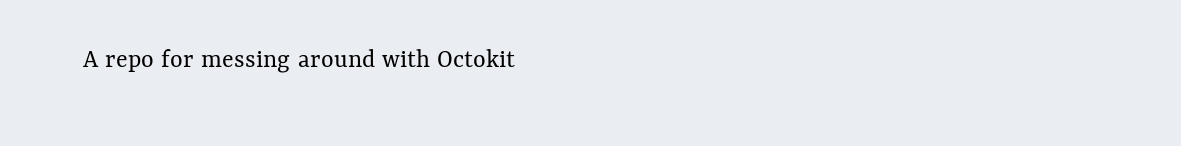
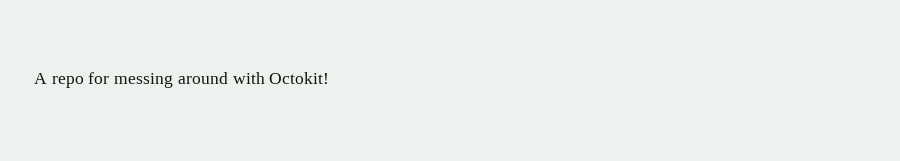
[436,49,515,67] Octokit -> [269,72,330,84] Octokit!

